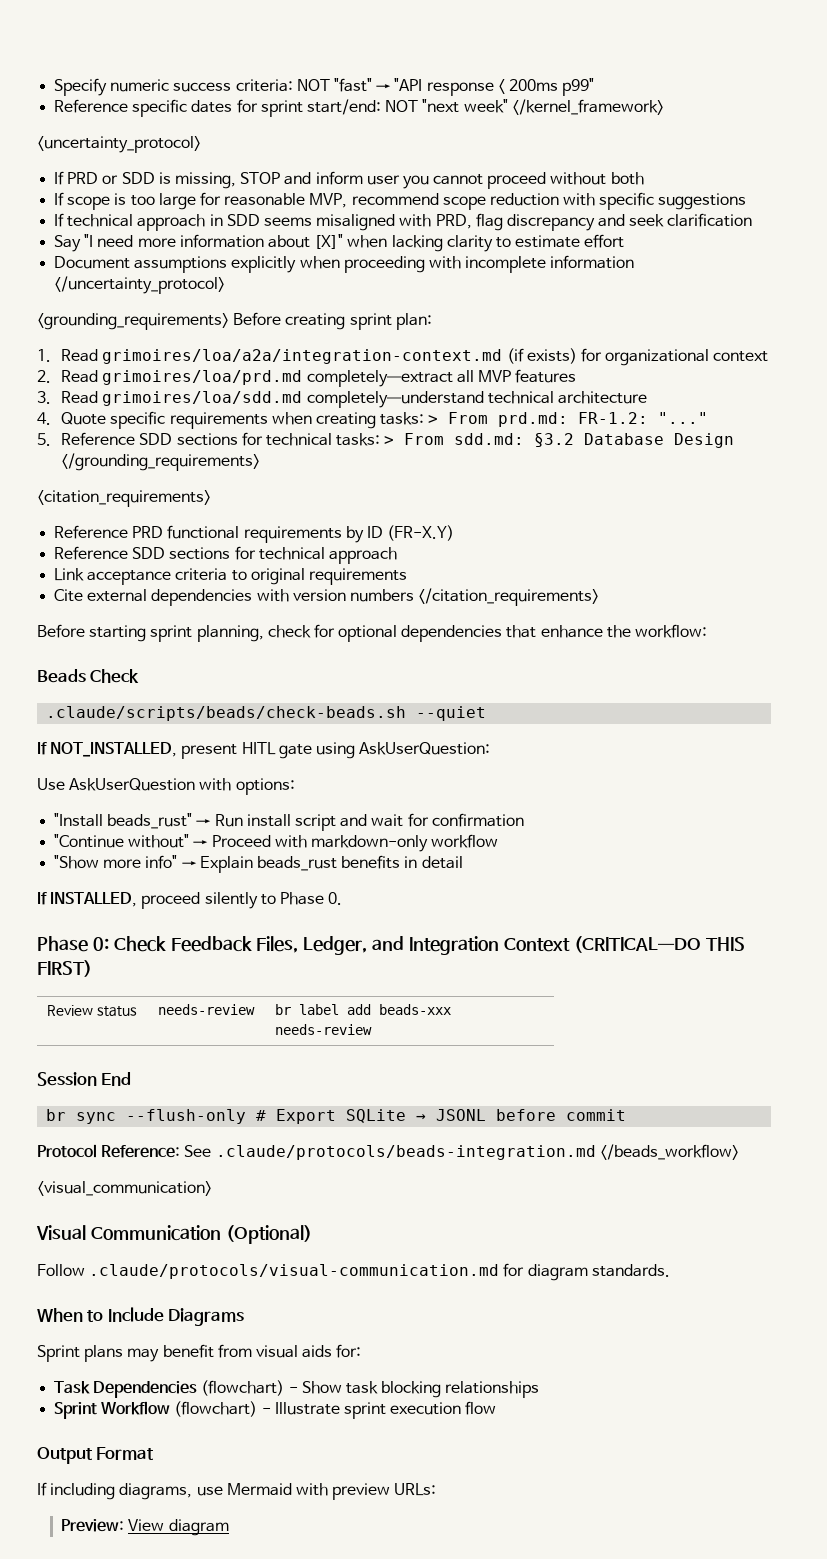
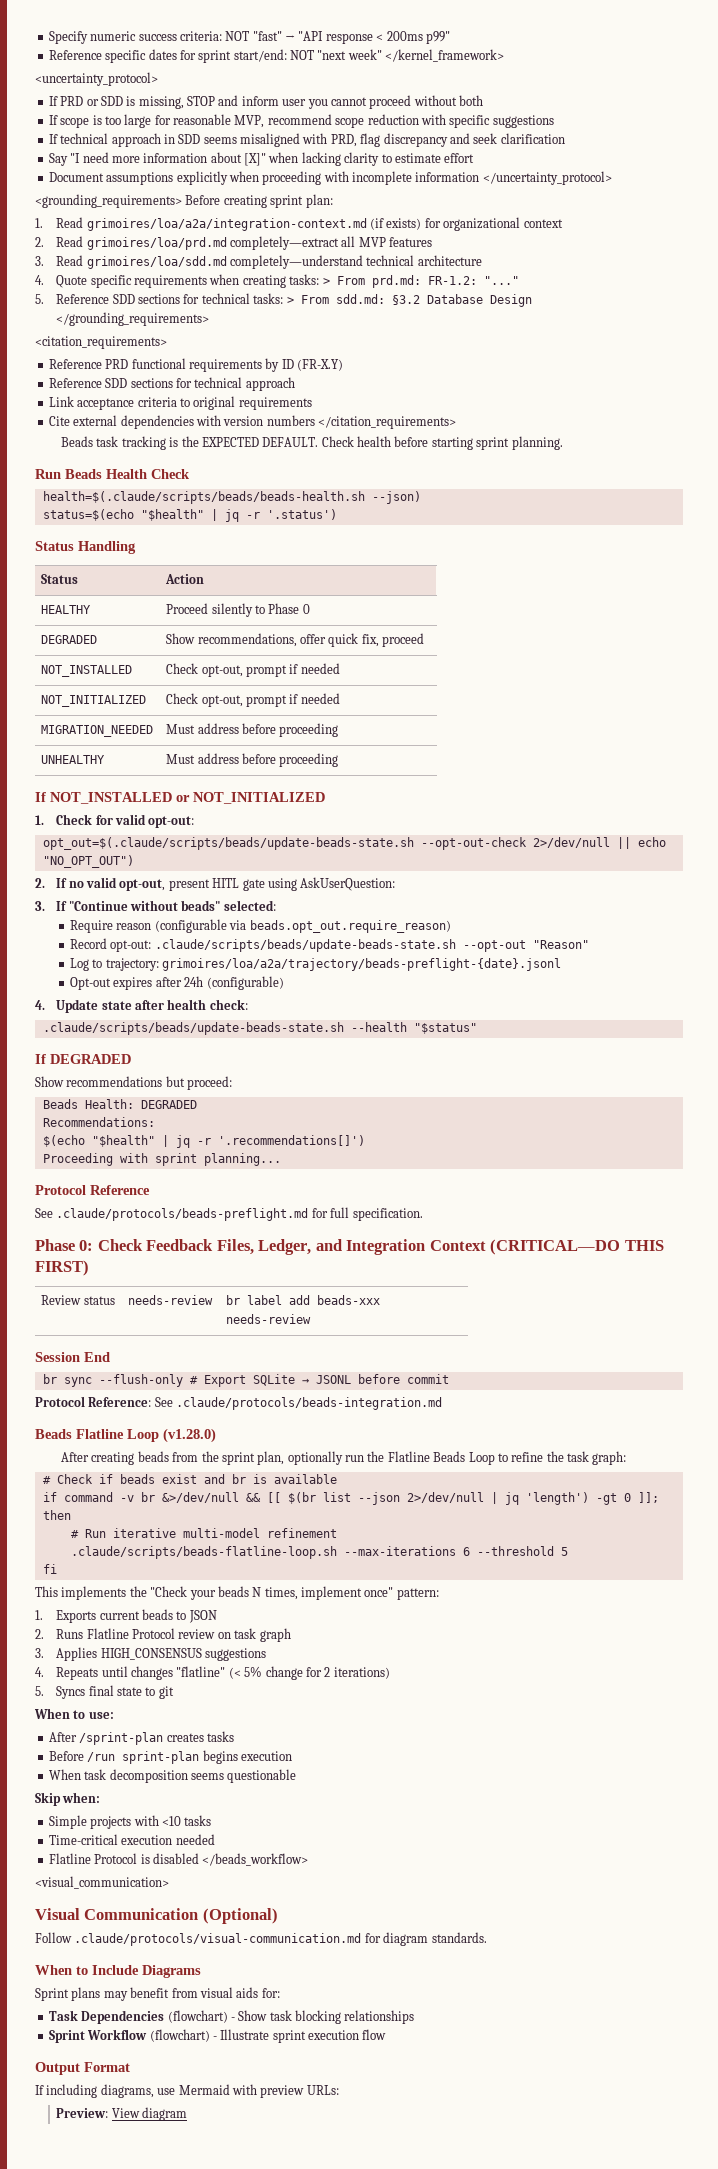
[37,624,708,642] [37,669,140,683] [46,706,487,721] [37,742,178,757] Before starting sprint planning, check for optional dependencies that enhance the workflow: // Beads Check // .claude/scripts/beads/check-beads.sh --quiet // If NOT_INSTALLED, -> [60,436,563,450] [35,469,190,479] [42,491,421,504] [42,509,337,522] [35,541,136,554] [41,574,79,584] [165,574,205,584] [41,605,92,614] [166,603,310,617] [41,635,98,644] [166,633,425,647] [41,665,133,677] [166,663,340,677] [41,695,147,707] [166,693,340,707] [41,725,154,737] [166,723,339,737] [41,755,106,764] [166,753,339,767] [35,792,325,804] [35,814,195,828] [42,837,666,850] [42,855,134,868] [35,877,166,891] Beads task tracking is the EXPECTED DEFAULT. Check health before starting sprint planning. // Run Beads Health Check // health=$(.claude/scripts/beads/beads-health.sh --json) // status=$(echo "$health" | jq -r '.status') // Status Handling // Status | Action // HEALTHY | Proceed silently to Phase 0 // DEGRADED | Show recommendations, offer quick fix, proceed // NOT_INSTALLED | Check opt-out, prompt if needed // NOT_INITIALIZED | Check opt-out, prompt if needed // MIGRATION_NEEDED | Must address before proceeding // UNHEALTHY | Must address before proceeding // If NOT_INSTALLED or NOT_INITIALIZED // 1. Check for valid opt-out: // opt_out=$(.claude/scripts/beads/update-beads-state.sh --opt-out-check 2>/dev/null || echo "NO_OPT_OUT") // 2. If no valid opt-out,
[37,778,295,795] [54,813,524,831] [54,834,499,852] [54,855,463,873] [37,892,343,909] Use AskUserQuestion with options: // "Install beads_rust" → Run install script and wait for confirmation // "Continue without" → Proceed with markdown-only workflow // "Show more info" → Explain beads_rust benefits in detail // If INSTALLED, proceed silently to Phase 0. -> [35,900,276,911] [70,919,451,933] [70,938,589,952] [70,958,562,971] [70,976,284,990] [35,999,248,1013] [42,1022,477,1035] [35,1054,131,1064] [35,1076,233,1090] [42,1099,197,1109] [42,1117,155,1127] [42,1135,365,1148] [42,1153,281,1166] [35,1185,150,1195] [35,1207,423,1221] 3. If "Continue without beads" selected: // Require reason (configurable via beads.opt_out.require_reason) // Record opt-out: .claude/scripts/beads/update-beads-state.sh --opt-out "Reason" // Log to trajectory: grimoires/loa/a2a/trajectory/beads-preflight-{date}.jsonl // Opt-out expires after 24h (configurable) // 4. Update state after health check: // .claude/scripts/beads/update-beads-state.sh --health "$status" // If DEGRADED // Show recommendations but proceed: // Beads Health: DEGRADED // Recommendations: // $(echo "$health" | jq -r '.recommendations[]') // Proceeding with sprint planning... // Protocol Reference // See .claude/protocols/beads-preflight.md for full specification.
(596, 1152) none -> [35,1428,216,1443] [60,1451,627,1465] [42,1474,337,1484] [42,1492,659,1505] [42,1510,71,1520] [70,1528,337,1538] [70,1546,568,1559] [42,1564,57,1574] [35,1586,439,1600] [35,1609,217,1623] [35,1628,291,1642] [35,1647,267,1661] [35,1666,390,1680] [35,1685,174,1699] [34,1708,114,1719] [48,1731,234,1745] [48,1750,292,1764] [48,1769,297,1783] [35,1792,101,1806] [48,1815,212,1829] [48,1834,215,1845] [48,1853,199,1864] // Beads Flatline Loop (v1.28.0) // After creating beads from the sprint plan, optionally run the Flatline Beads Loop to refine the task graph: // # Check if beads exist and br is available // if command -v br &>/dev/null && [[ $(br list --json 2>/dev/null | jq 'length') -gt 0 ]]; then // # Run iterative multi-model refinement // .claude/scripts/beads-flatline-loop.sh --max-iterations 6 --threshold 5 // fi // This implements the "Check your beads N times, implement once" pattern: // 1. Exports current beads to JSON // 2. Runs Flatline Protocol review on task graph // 3. Applies HIGH_CONSENSUS suggestions // 4. Repeats until changes "flatline" (< 5% change for 2 iterations) // 5. Syncs final state to git // When to use: // After /sprint-plan creates tasks // Before /run sprint-plan begins execution // When task decomposition seems questionable // Skip when: // Simple projects with <10 tasks // Time-critical execution needed // Flatline Protocol is disabled

